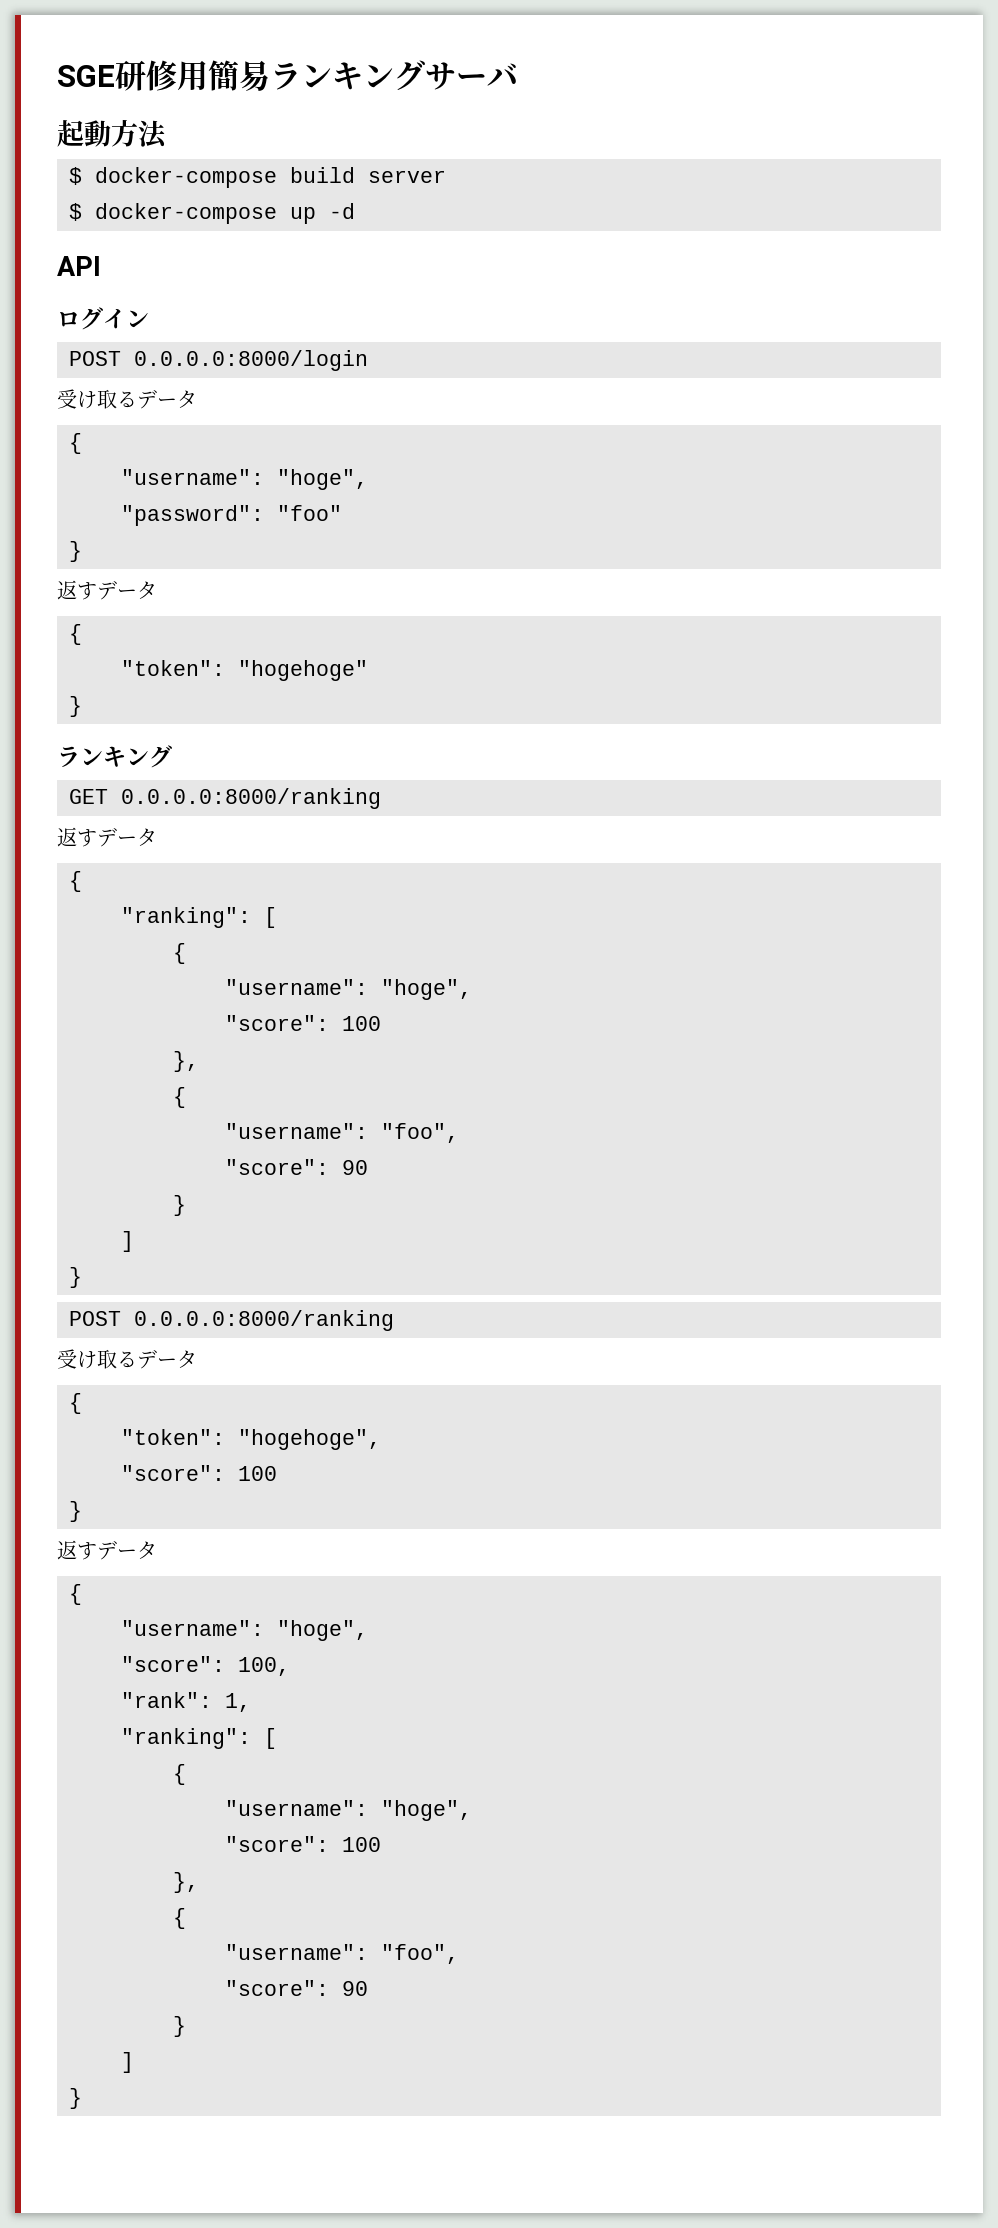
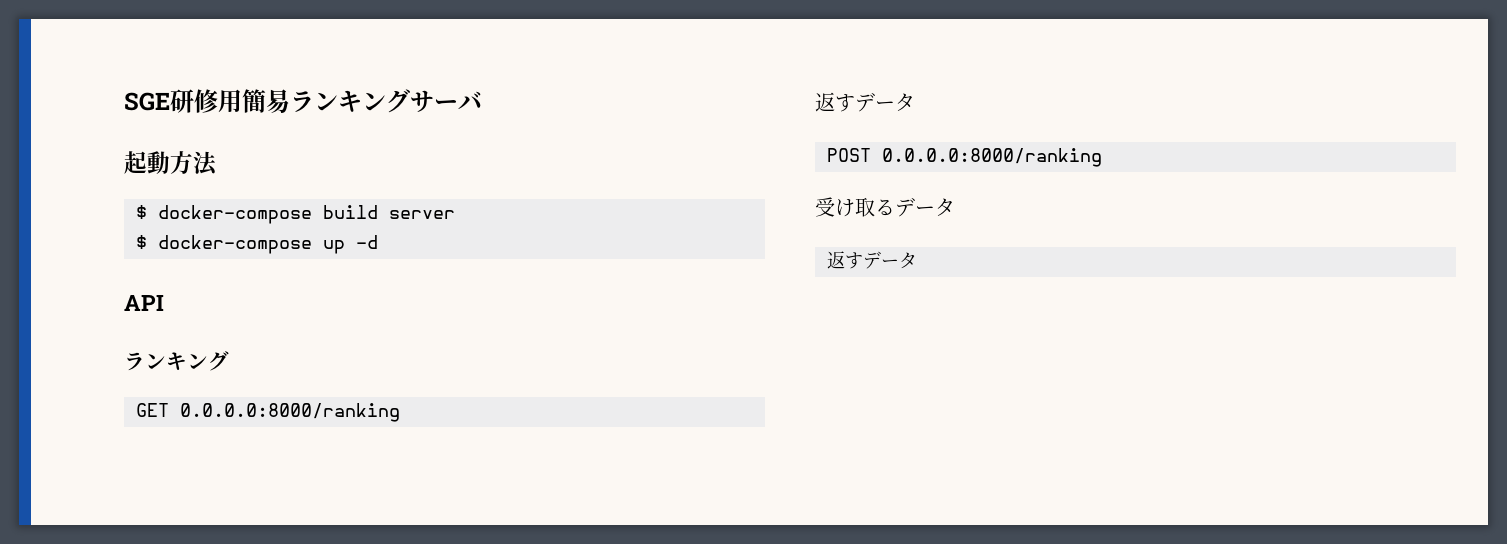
[57,307,149,330] [69,350,368,371] [57,389,197,409] [69,433,82,454] [121,469,368,490] [121,505,342,526] [69,541,82,562] [57,580,157,600] [69,624,82,645] [121,660,368,681] [69,696,82,717] // ログイン // POST 0.0.0.0:8000/login // 受け取るデータ // { // "username": "hoge", // "password": "foo" // } // 返すデータ // { // "token": "hogehoge" // } -> (164, 303) none
[69,871,82,892] [121,907,277,928] [173,943,186,964] [225,979,472,1000] [225,1015,381,1031] [173,1051,199,1072] [173,1087,186,1108] [225,1123,459,1143] [225,1159,368,1175] [173,1195,186,1216] [121,1231,134,1252] [69,1267,82,1288] // { // "ranking": [ // { // "username": "hoge", // "score": 100 // }, // { // "username": "foo", // "score": 90 // } // ] // } -> (915, 102) none
[69,1393,82,1414] [121,1429,381,1450] [121,1465,277,1481] [69,1501,82,1522] [57,1540,157,1560] [69,1584,82,1605] [121,1620,368,1641] [121,1656,290,1676] [121,1692,251,1712] [121,1728,277,1749] [173,1764,186,1785] [225,1800,472,1821] [225,1836,381,1852] [173,1872,199,1893] [173,1908,186,1929] [225,1944,459,1964] [225,1980,368,1996] [173,2016,186,2037] [121,2052,134,2073] [69,2088,82,2109] { // "token": "hogehoge", // "score": 100 // } // 返すデータ // { // "username": "hoge", // "score": 100, // "rank": 1, // "ranking": [ // { // "username": "hoge", // "score": 100 // }, // { // "username": "foo", // "score": 90 // } // ] // } -> [827,251,917,269] 返すデータ

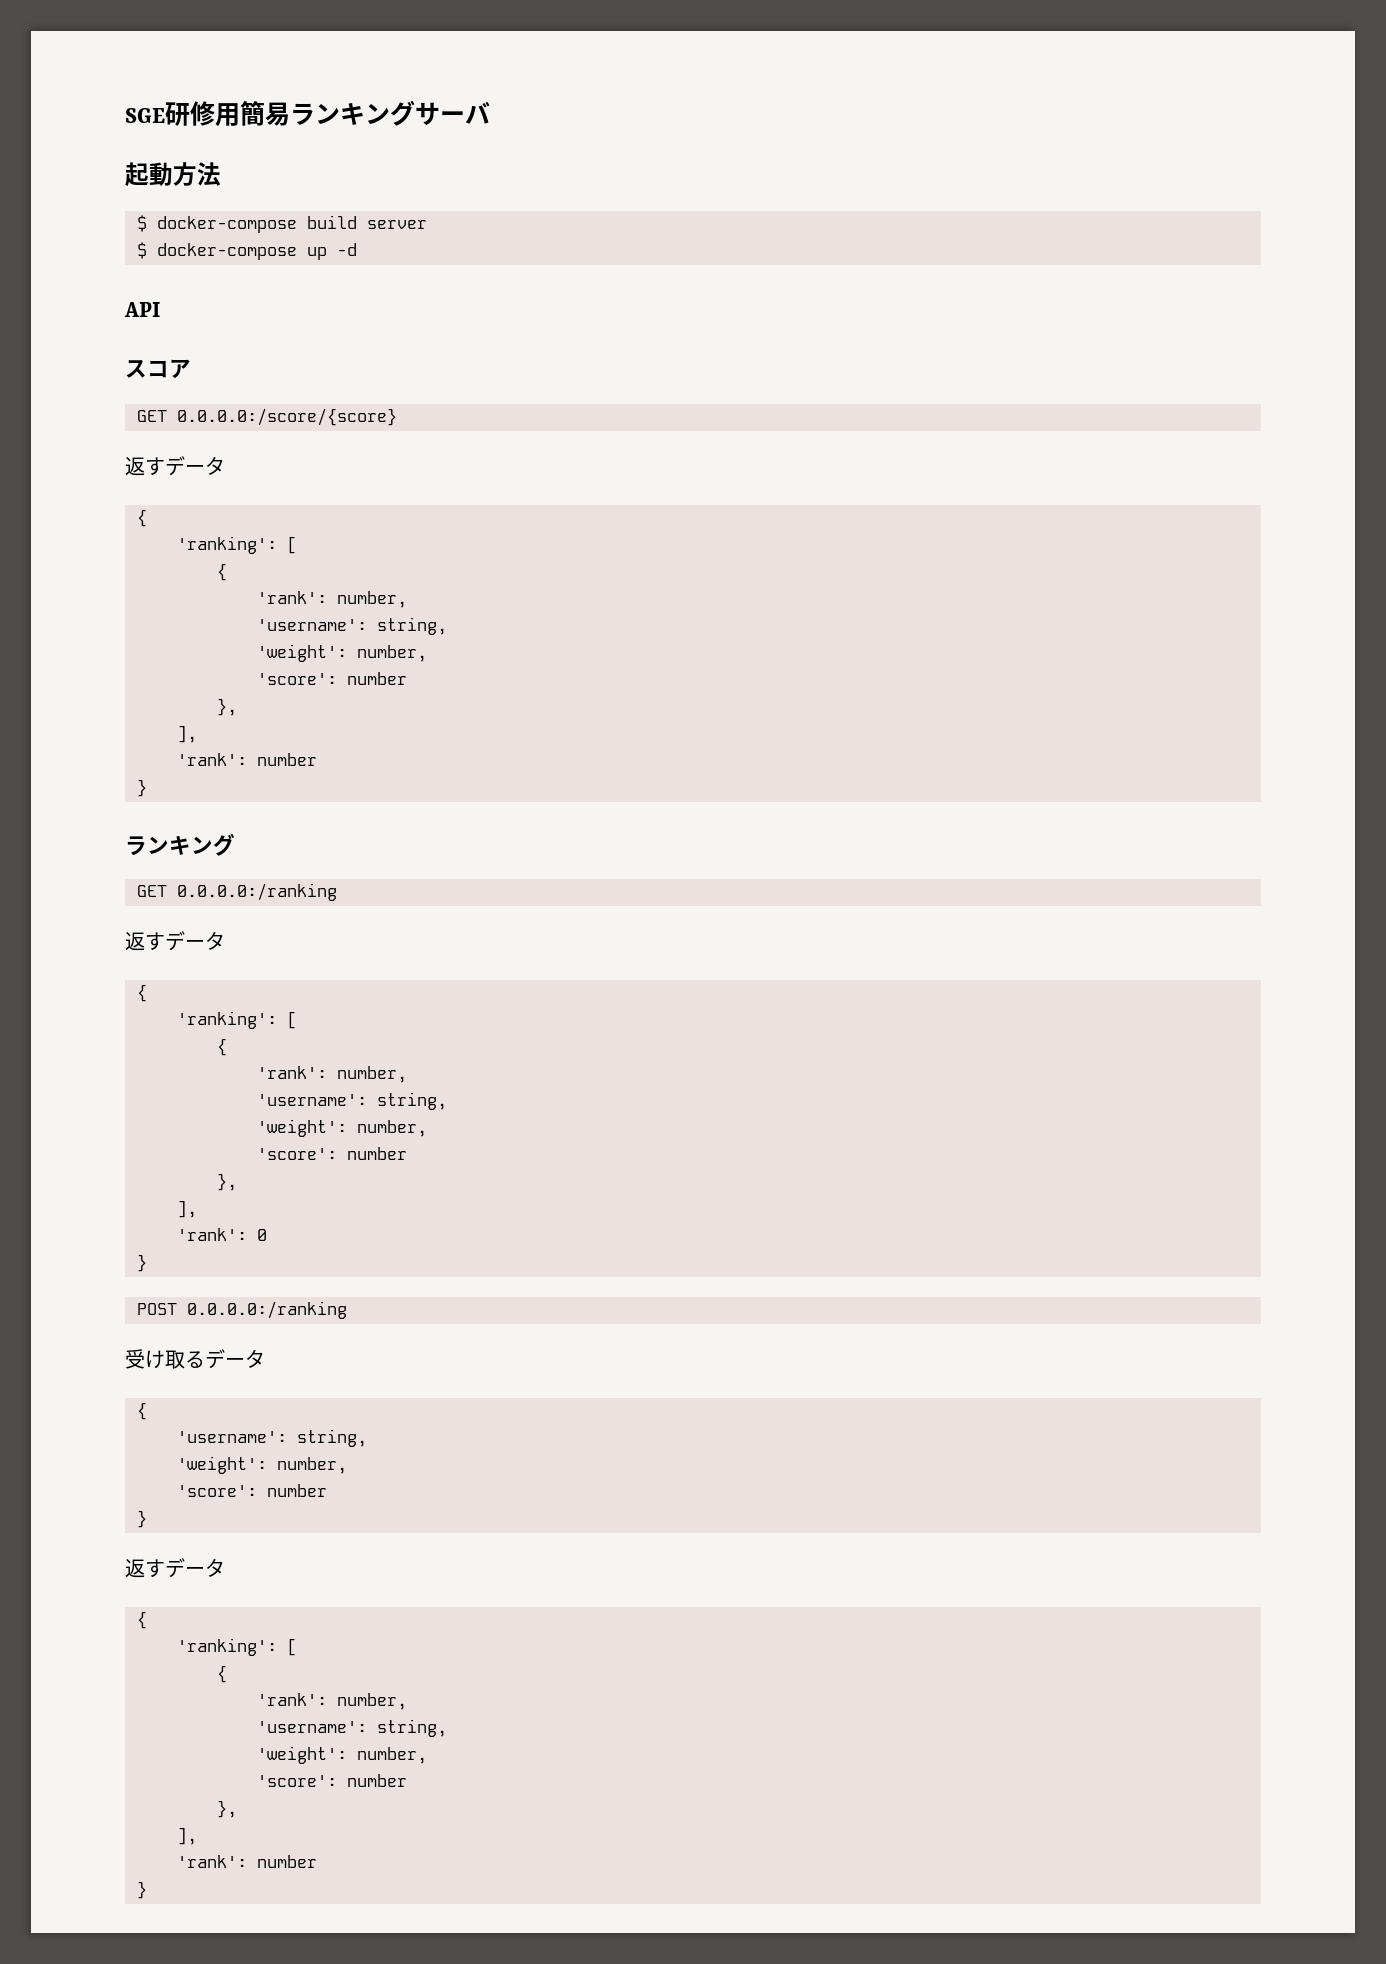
(164, 303) none -> [125,359,191,379] [137,408,397,426] [125,456,225,476] [137,509,147,527] [177,536,297,554] [217,563,227,581] [257,591,407,608] [257,617,447,635] [257,644,427,662] [257,672,407,685] [217,698,237,716] [177,725,197,743] [177,753,317,766] [137,779,147,797] // スコア // GET 0.0.0.0:/score/{score} // 返すデータ // { // 'ranking': [ // { // 'rank': number, // 'username': string, // 'weight': number, // 'score': number // }, // ], // 'rank': number // }
[180,403,400,422] [815,92,915,112] 0.0.0.0:8000/ranking // 返すデータ -> [177,883,337,901] [125,931,225,951] [137,984,147,1002] [177,1011,297,1029] [217,1038,227,1056] [257,1066,407,1083] [257,1092,447,1110] [257,1119,427,1137] [257,1147,407,1160] [217,1173,237,1191] [177,1200,197,1218] [177,1228,267,1241] [137,1254,147,1272] 0.0.0.0:/ranking // 返すデータ // { // 'ranking': [ // { // 'rank': number, // 'username': string, // 'weight': number, // 'score': number // }, // ], // 'rank': 0 // }
[882,148,1102,167] 0.0.0.0:8000/ranking -> [187,1301,347,1319] 0.0.0.0:/ranking
[827,251,917,269] 返すデータ -> [137,1402,147,1420] [177,1429,367,1447] [177,1456,347,1474] [177,1484,327,1497] [137,1510,147,1528] [125,1558,225,1578] [137,1611,147,1629] [177,1638,297,1656] [217,1665,227,1683] [257,1693,407,1710] [257,1719,447,1737] [257,1746,427,1764] [257,1774,407,1787] [217,1800,237,1818] [177,1827,197,1845] [177,1855,317,1868] [137,1881,147,1899] { // 'username': string, // 'weight': number, // 'score': number // } // 返すデータ // { // 'ranking': [ // { // 'rank': number, // 'username': string, // 'weight': number, // 'score': number // }, // ], // 'rank': number // }

